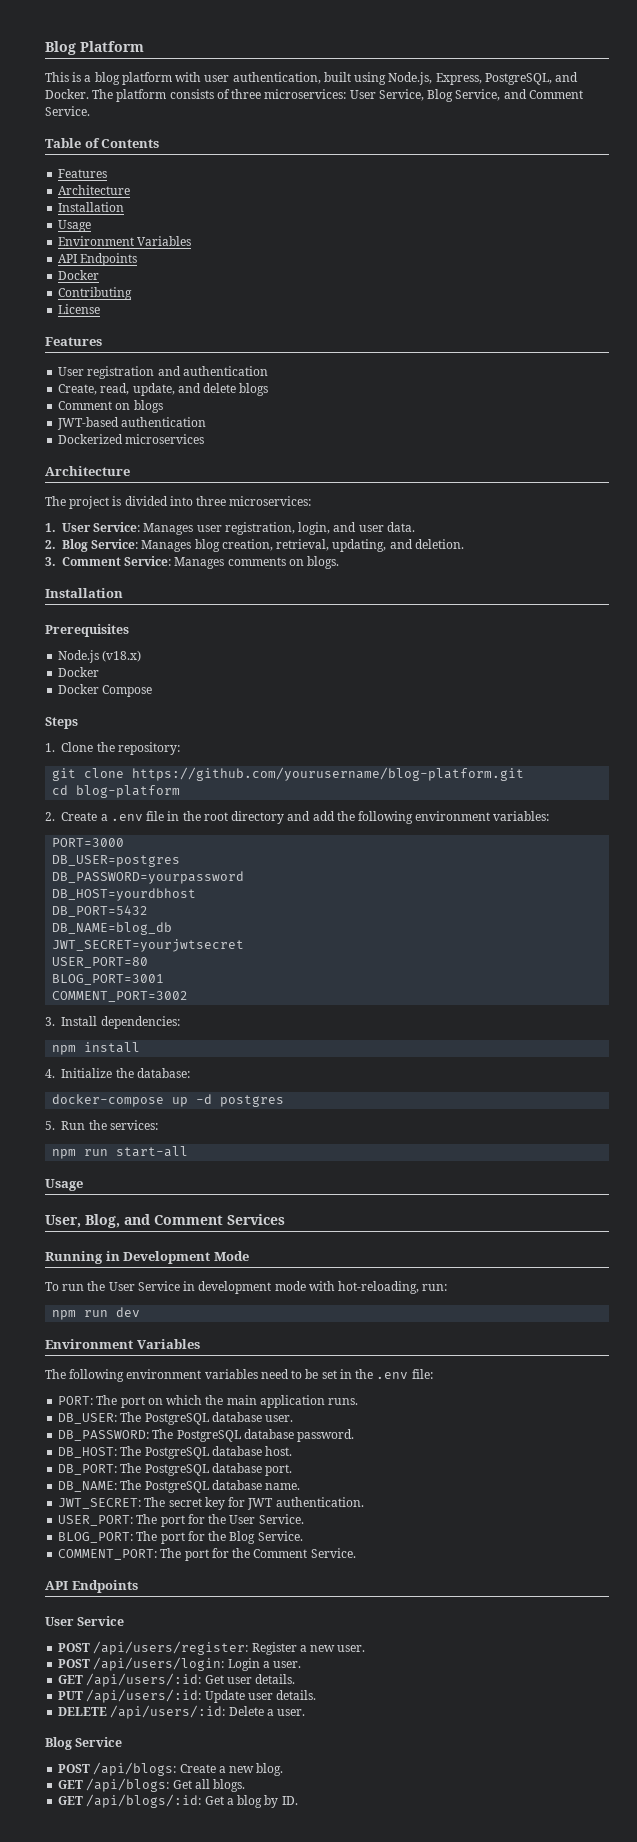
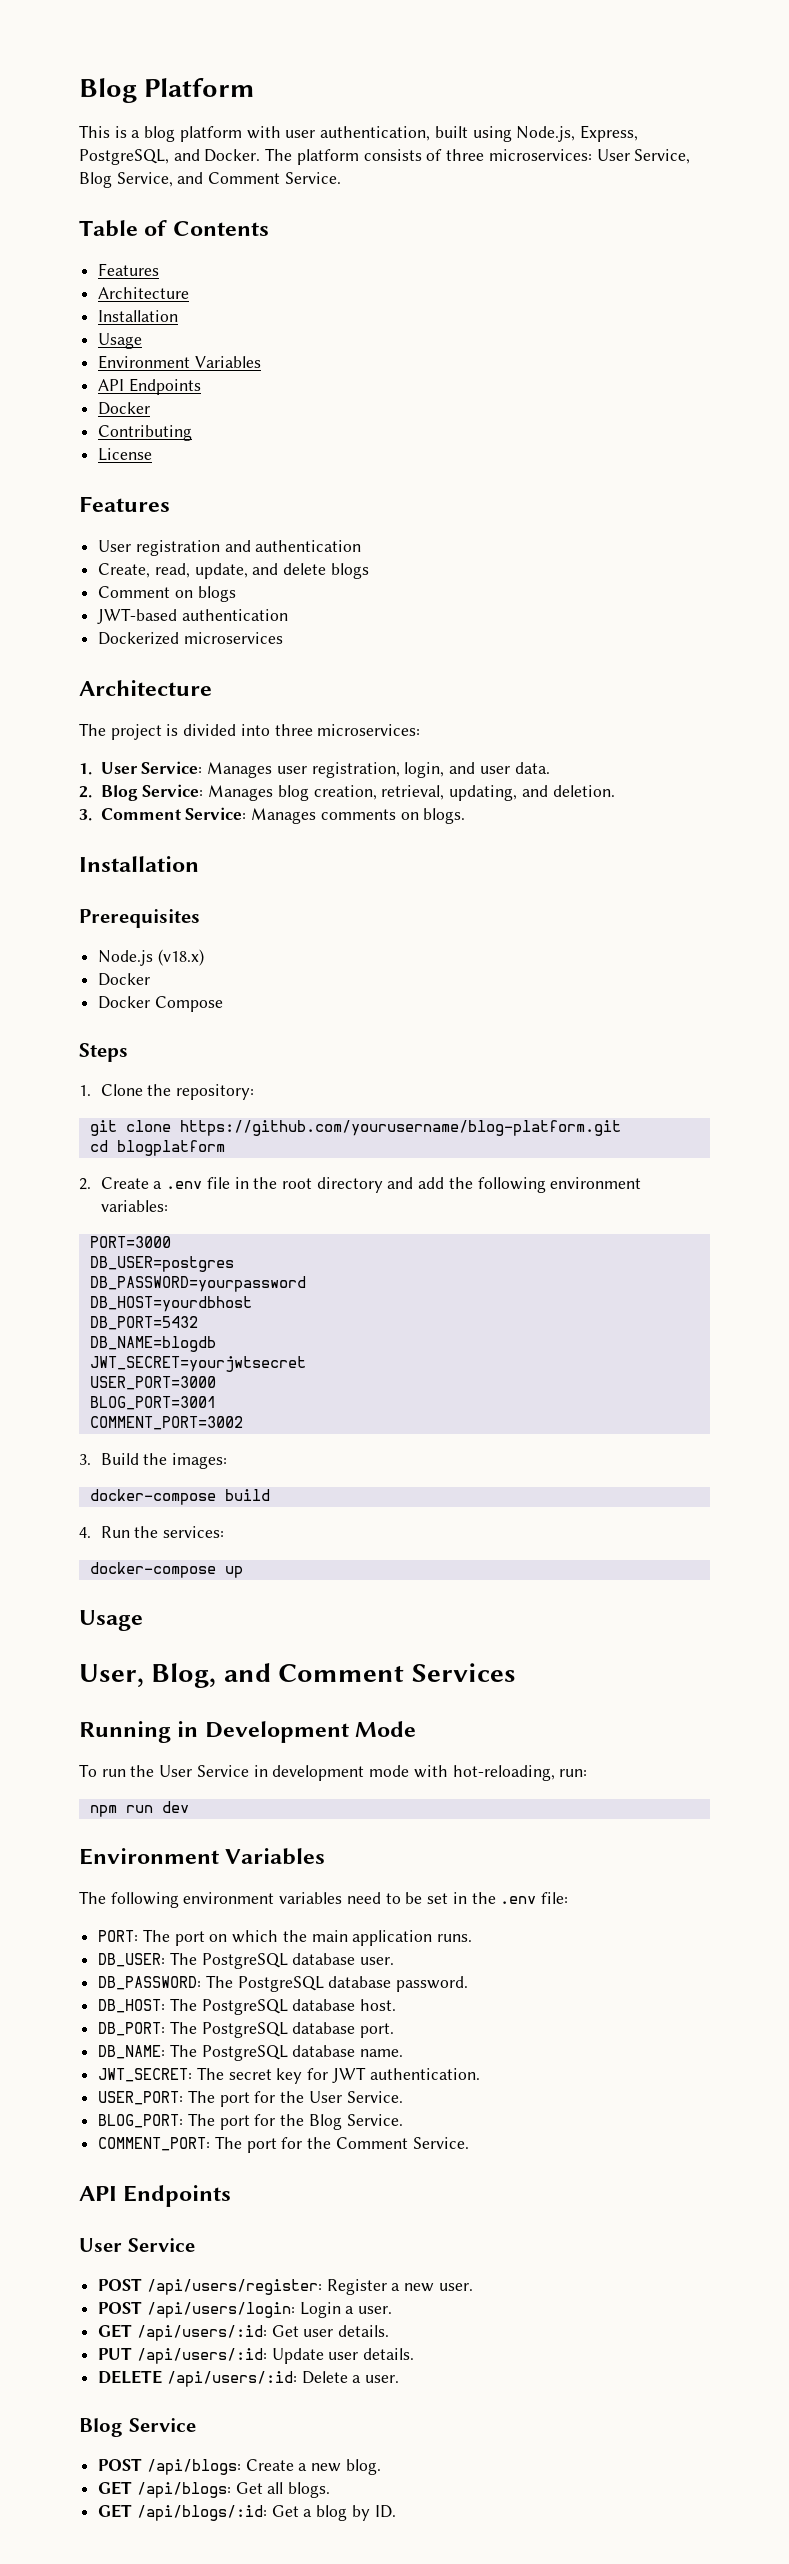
[76,785,181,798] blog-platform -> [116,1140,225,1156] blogplatform
[52,922,173,935] DB_NAME=blog_db -> [89,1336,216,1352] DB_NAME=blogdb
[52,957,149,968] USER_PORT=80 -> [89,1376,216,1390] USER_PORT=3000
[61,1016,180,1029] [52,1042,141,1055] [45,1068,190,1078] [52,1094,285,1107] [45,1121,55,1130] Install dependencies: // npm install // 4. Initialize the database: // docker-compose up -d postgres // 5. -> [100,1453,228,1469] [89,1489,270,1505] [79,1527,91,1538] Build the images: // docker-compose build // 4.
[52,1146,189,1159] npm run start-all -> [89,1562,243,1578] docker-compose up

